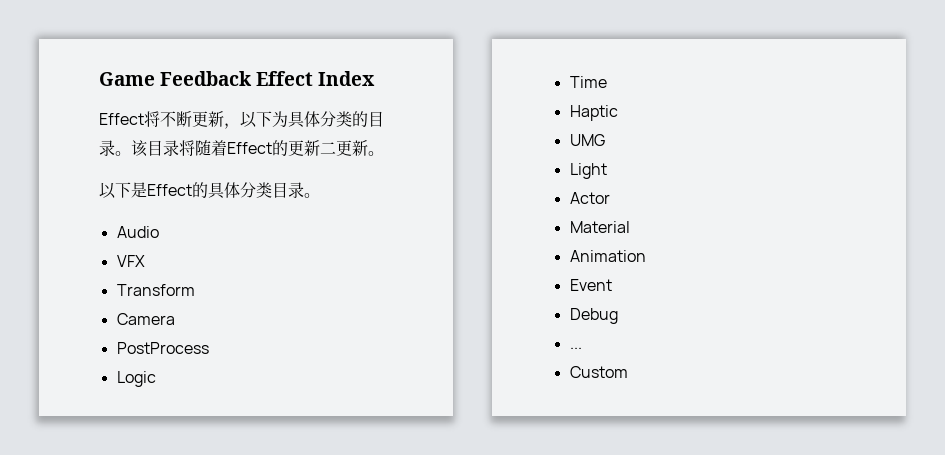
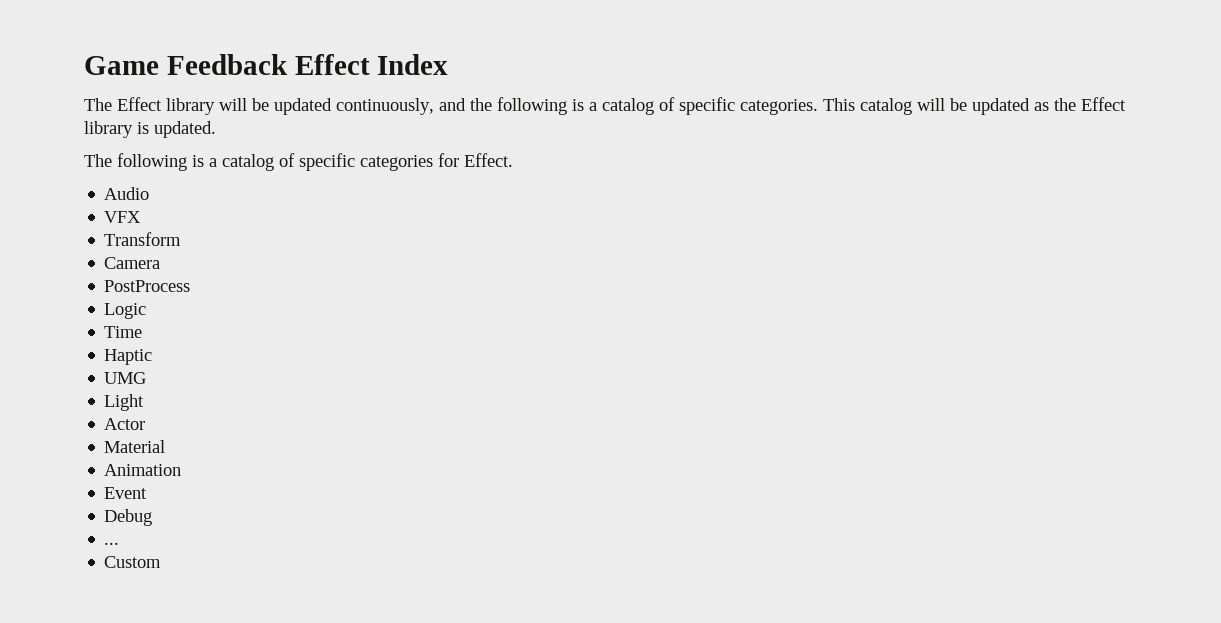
[99,111,384,129] [99,140,384,157] [99,182,320,199] Effect将不断更新，以下为具体分类的目录。该目录将随着Effect的更新二更新。 // 以下是Effect的具体分类目录。 -> [84,97,1126,115] [84,121,216,138] [84,153,513,171] The Effect library will be updated continuously, and the following is a catalog of specific categories. This catalog will be updated as the Effect library is updated. // The following is a catalog of specific categories for Effect.

